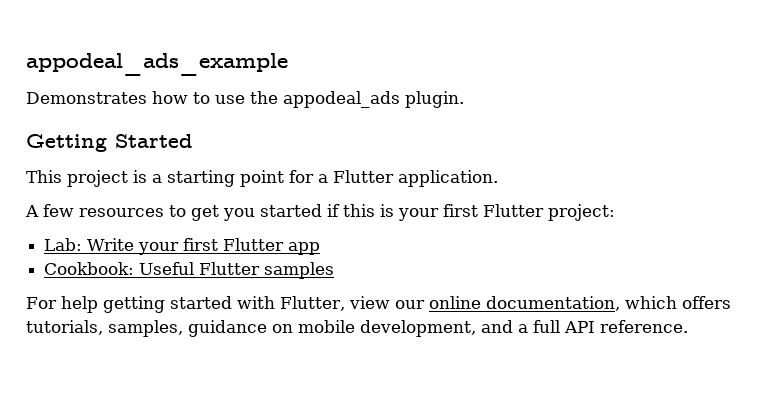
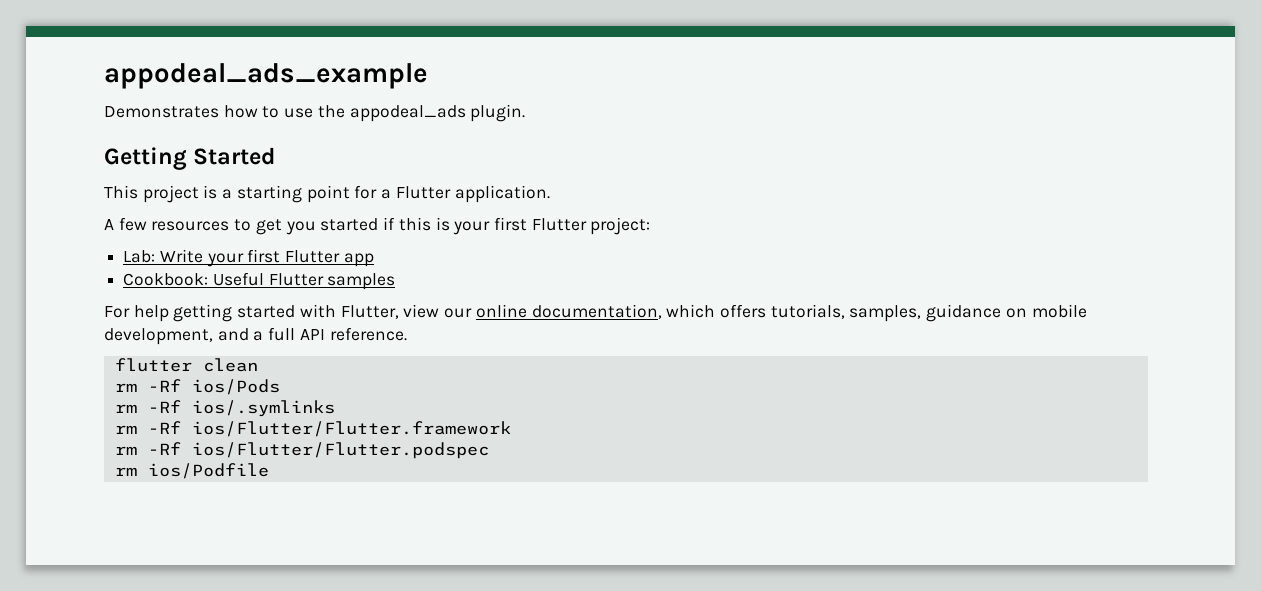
(688, 326) none -> [114,358,258,372] [114,379,280,395] [114,400,335,417] [114,421,511,437] [114,442,489,459] [114,463,269,479] // flutter clean // rm -Rf ios/Pods // rm -Rf ios/.symlinks // rm -Rf ios/Flutter/Flutter.framework // rm -Rf ios/Flutter/Flutter.podspec // rm ios/Podfile

